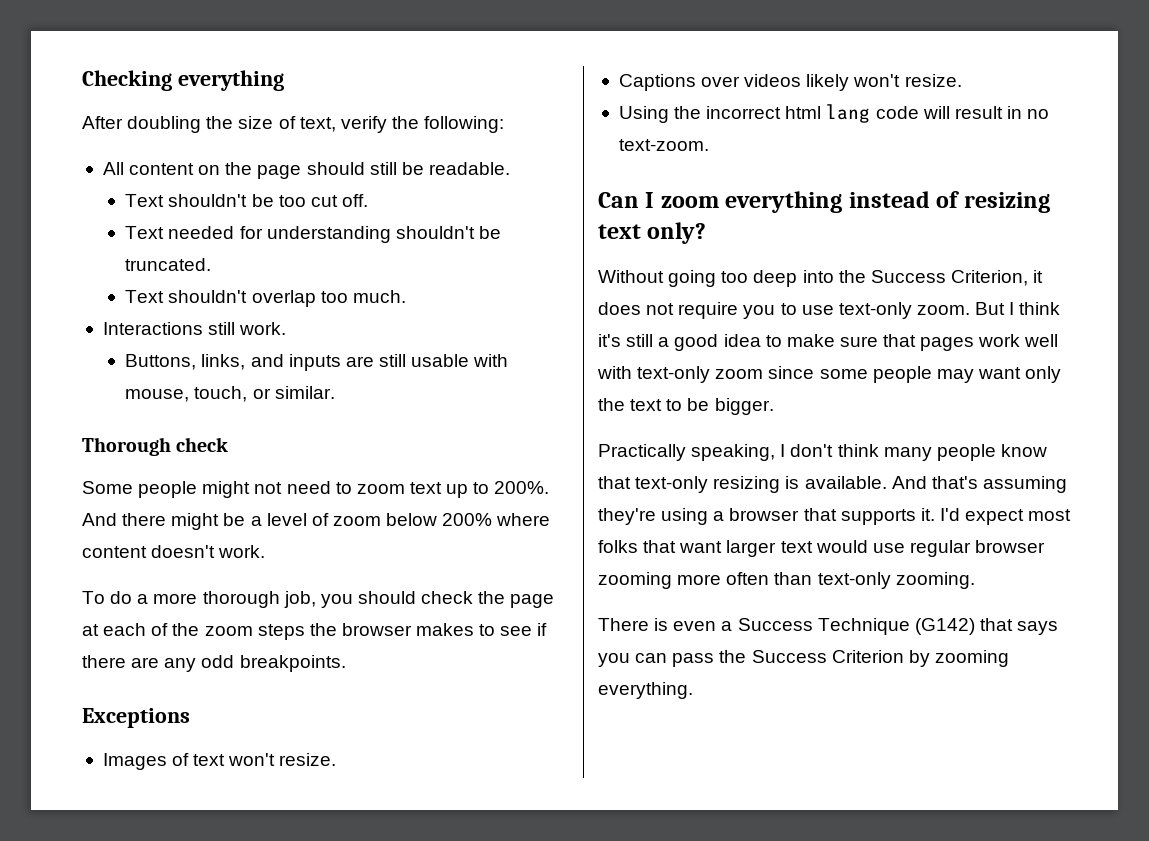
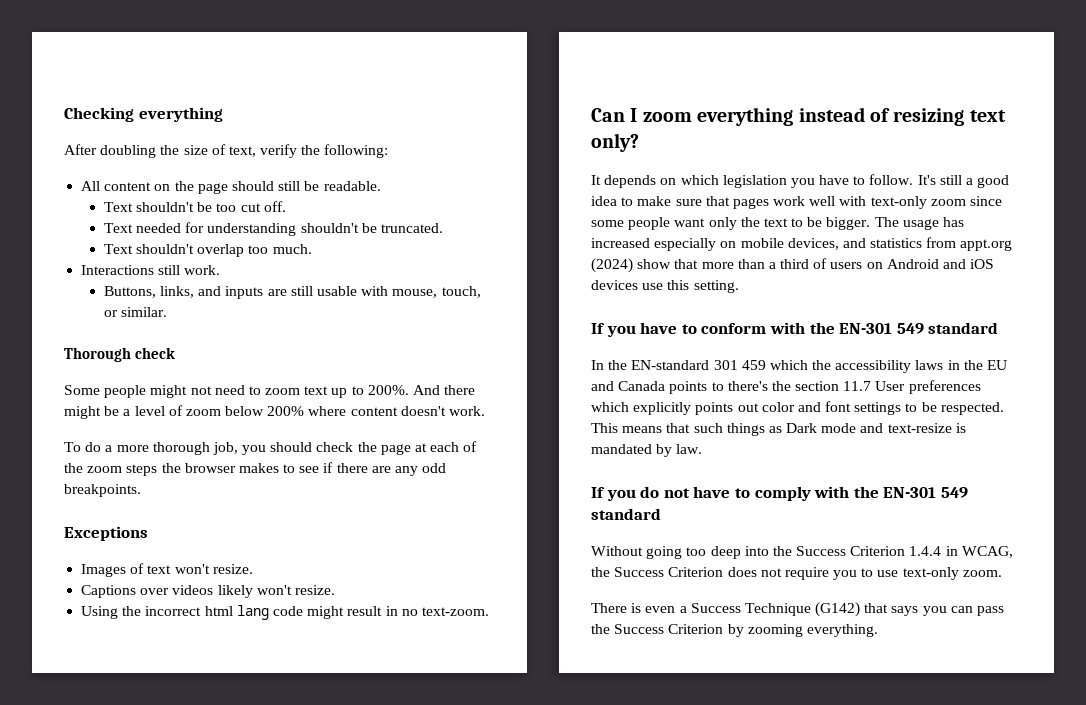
[922,106,950,119] will -> [307,606,345,619] might
[598,270,1044,287] [598,302,1061,319] [598,334,621,347] Without going too deep into the Success Criterion, it does not require you to use text-only zoom. But I think it's -> [591,174,936,188] It depends on which legislation you have to follow. It's
[936,369,974,383] may -> (671, 223) none
[598,444,1047,461] [598,476,1067,493] [598,508,1072,525] [598,540,1046,557] [598,572,975,589] // Practically speaking, I don't think many people know that text-only resizing is available. And that's assuming they're using a browser that supports it. I'd expect most folks that want larger text would use regular browser zooming more often than text-only zooming. -> [874,217,965,230] [591,237,1013,251] [591,258,995,273] [591,280,739,293] [591,322,999,337] [591,360,1008,373] [591,380,981,394] [591,401,1004,415] [591,423,966,436] [591,444,703,457] [591,486,968,501] [591,508,661,520] [591,546,1013,559] [591,567,1002,580] The usage has increased especially on mobile devices, and statistics from appt.org (2024) show that more than a third of users on Android and iOS devices use this setting. // If you have to conform with the EN-301 549 standard // In the EN-standard 301 459 which the accessibility laws in the EU and Canada points to there's the section 11.7 User preferences which explicitly points out color and font settings to be respected. This means that such things as Dark mode and text-resize is mandated by law. // If you do not have to comply with the EN-301 549 standard // Without going too deep into the Success Criterion 1.4.4 in WCAG, the Success Criterion does not require you to use text-only zoom.

